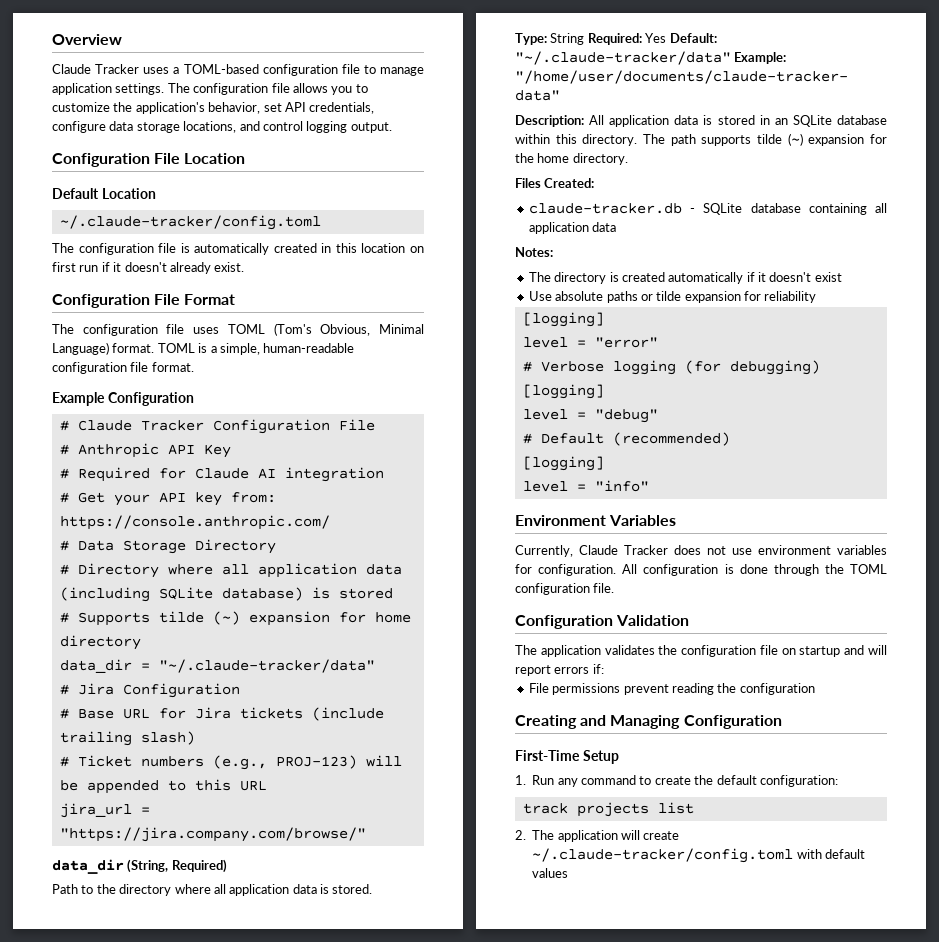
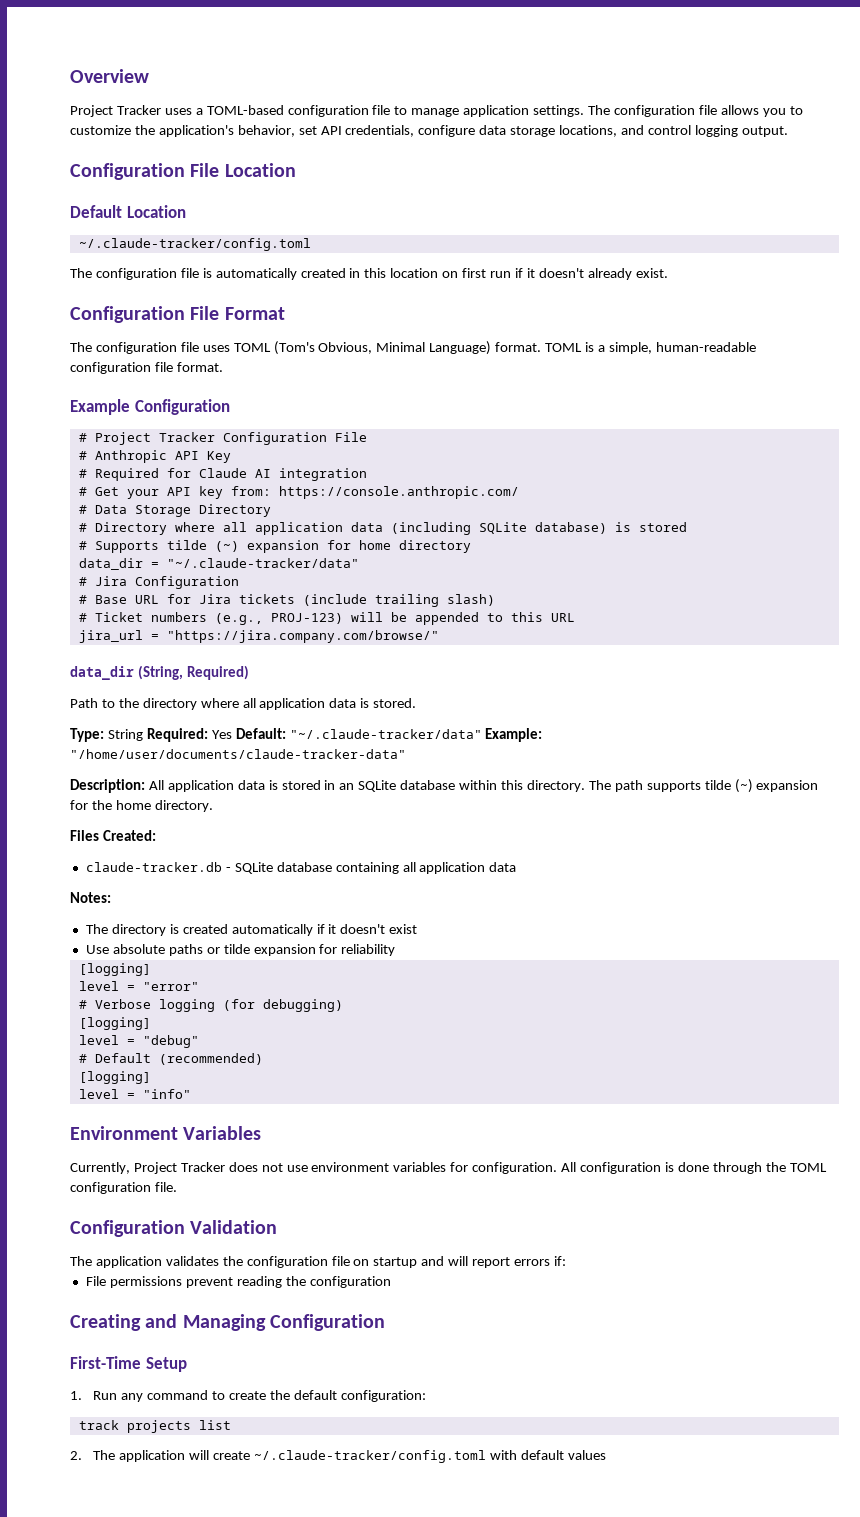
[52,64,91,74] Claude -> [70,105,113,117] Project
[77,420,132,431] Claude -> [94,432,151,445] Project
[579,545,618,555] Claude -> [133,1162,177,1174] Project

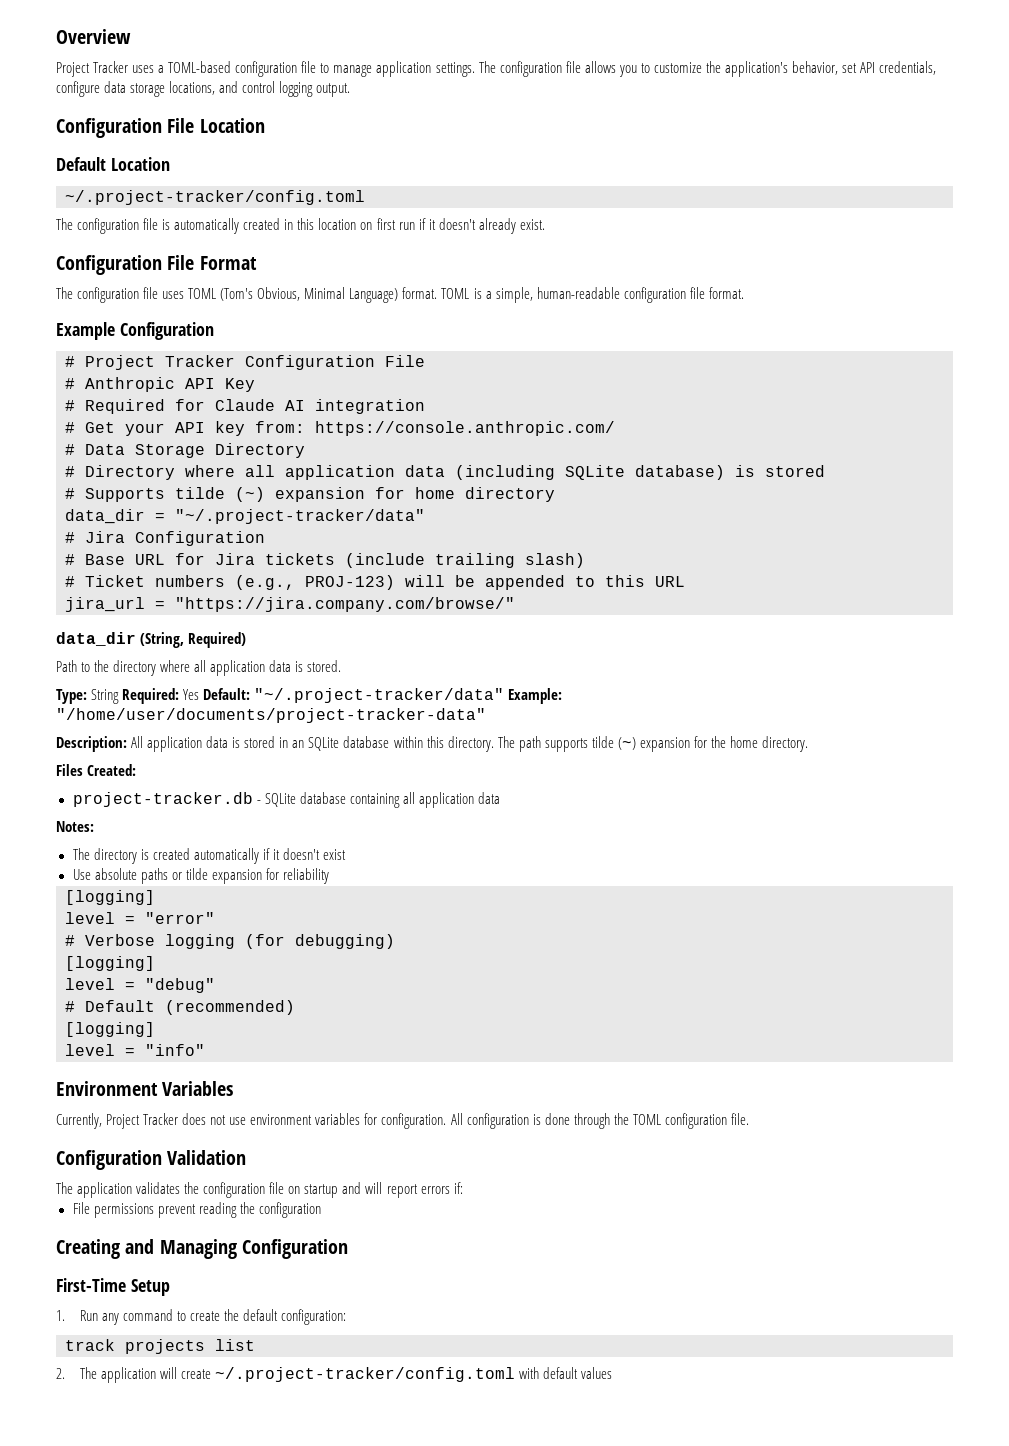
[78,238,311,251] ~/.claude-tracker/config.toml -> [65,190,365,205] ~/.project-tracker/config.toml
[166,558,359,568] "~/.claude-tracker/data" -> [175,509,425,524] "~/.project-tracker/data"
[289,728,543,742] [70,749,406,759] "~/.claude-tracker/data" Example: "/home/user/documents/claude-tracker-data" -> [254,688,563,704] [56,708,486,723] "~/.project-tracker/data" Example: "/home/user/documents/project-tracker-data"
[85,862,222,872] claude-tracker.db -> [72,792,253,807] project-tracker.db
[253,1450,486,1463] ~/.claude-tracker/config.toml -> [214,1367,515,1382] ~/.project-tracker/config.toml

